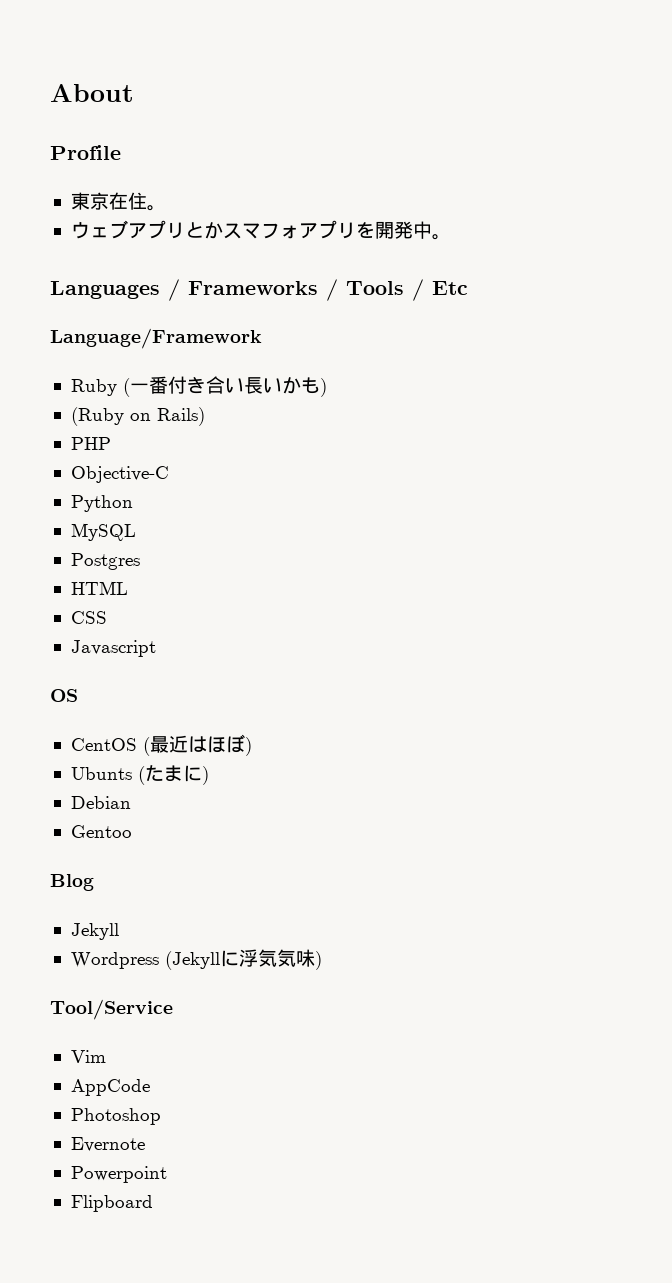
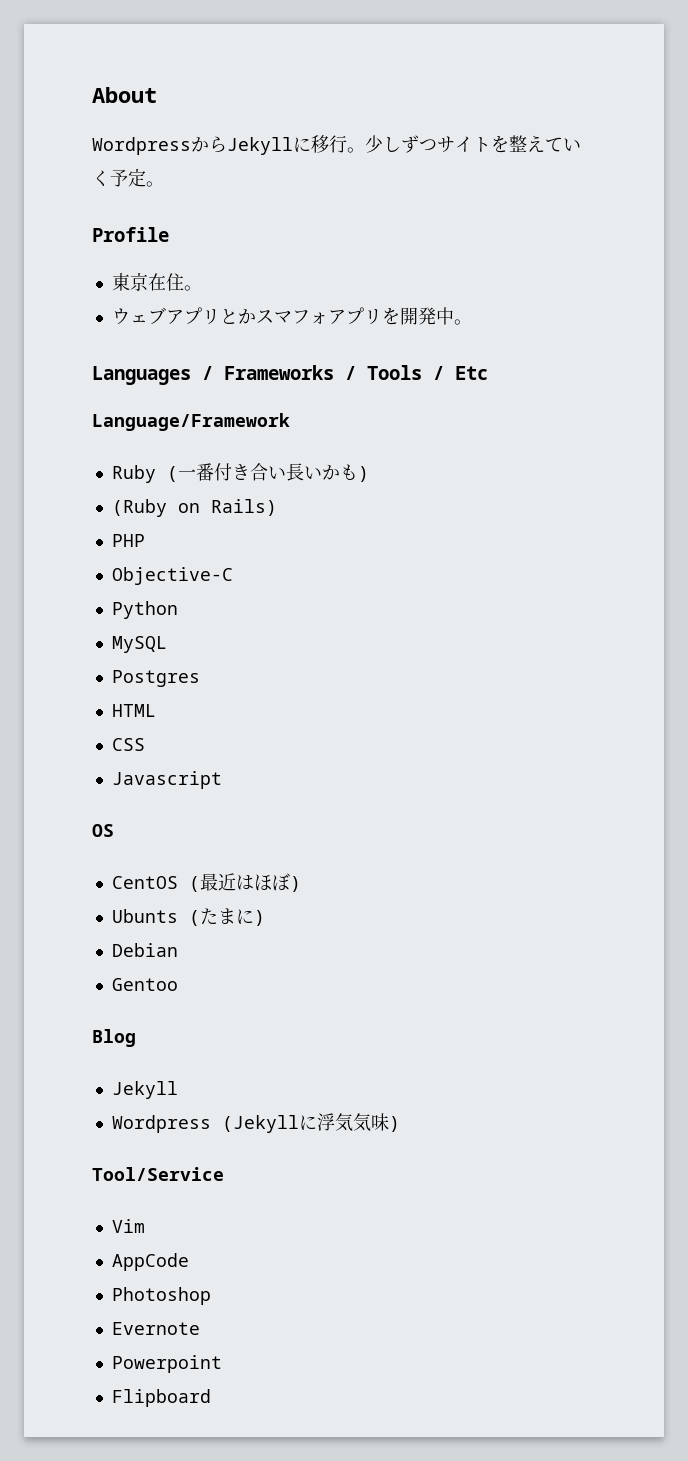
(134, 93) none -> [92,135,581,155] [92,168,164,187] // WordpressからJekyllに移行。少しずつサイトを整えていく予定。

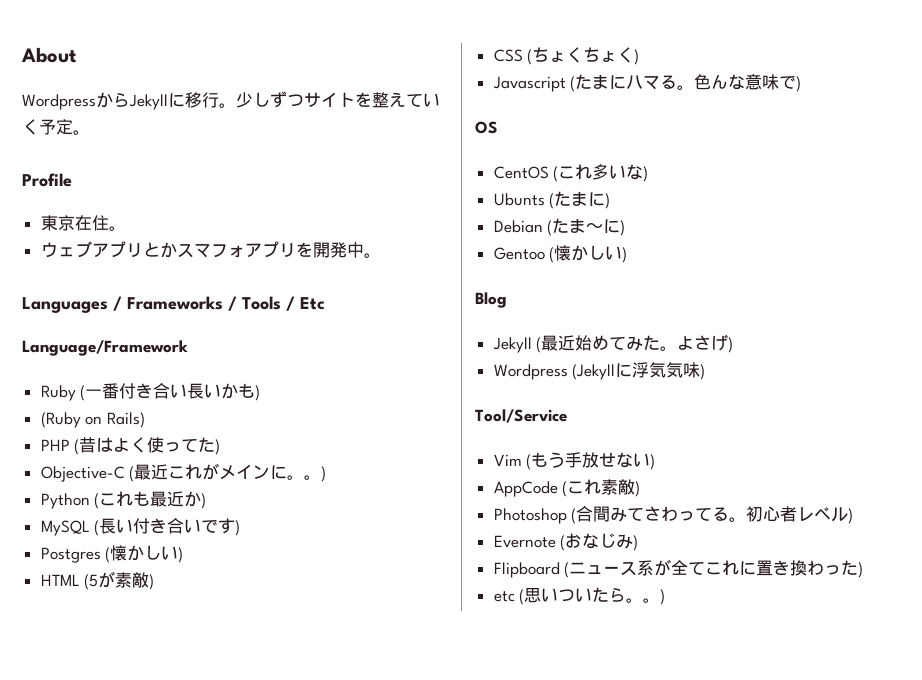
[111,567,233,585] [111,601,178,619] [111,636,167,653] [111,670,200,687] [111,704,156,717] [111,738,145,751] [111,771,222,789] // Objective-C // Python // MySQL // Postgres // HTML // CSS // Javascript -> [74,437,221,455] [40,463,327,482] [40,491,207,509] [40,518,241,536] [40,545,184,563] [40,571,155,590] [493,47,640,65] [492,74,802,92] (昔はよく使ってた) // Objective-C (最近これがメインに。。) // Python (これも最近か) // MySQL (長い付き合いです) // Postgres (懐かしい) // HTML (5が素敵) // CSS (ちょくちょく) // Javascript (たまにハマる。色んな意味で)
[199,873,290,891] 最近はほぼ -> [558,164,644,180] これ多いな
[111,978,178,991] [92,1029,136,1047] [111,1081,178,1099] // Gentoo // Blog // Jekyll -> [547,218,626,236] [493,245,628,263] [475,292,507,308] [492,334,734,353] (たま〜に) // Gentoo (懐かしい) // Blog // Jekyll (最近始めてみた。よさげ)
[111,1253,189,1271] [111,1287,211,1305] [111,1322,200,1335] [111,1355,222,1373] [111,1389,211,1407] // AppCode // Photoshop // Evernote // Powerpoint // Flipboard -> [526,452,656,470] [493,479,641,497] [493,506,854,524] [493,533,639,551] [493,559,864,578] [493,587,666,605] (もう手放せない) // AppCode (これ素敵) // Photoshop (合間みてさわってる。初心者レベル) // Evernote (おなじみ) // Flipboard (ニュース系が全てこれに置き換わった) // etc (思いついたら。。)

